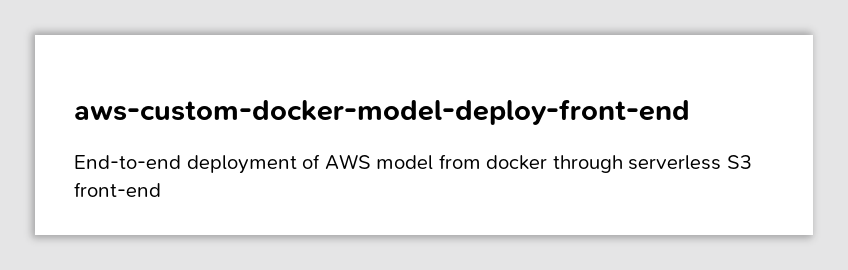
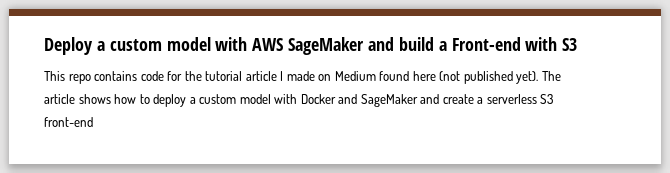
[74,99,690,125] [74,154,623,174] aws-custom-docker-model-deploy-front-end // End-to-end deployment of AWS model from docker through -> [44,37,578,55] [44,71,561,84] [44,94,484,107] Deploy a custom model with AWS SageMaker and build a Front-end with S3 // This repo contains code for the tutorial article I made on Medium found here (not published yet). The article shows how to deploy a custom model with Docker and SageMaker and create a

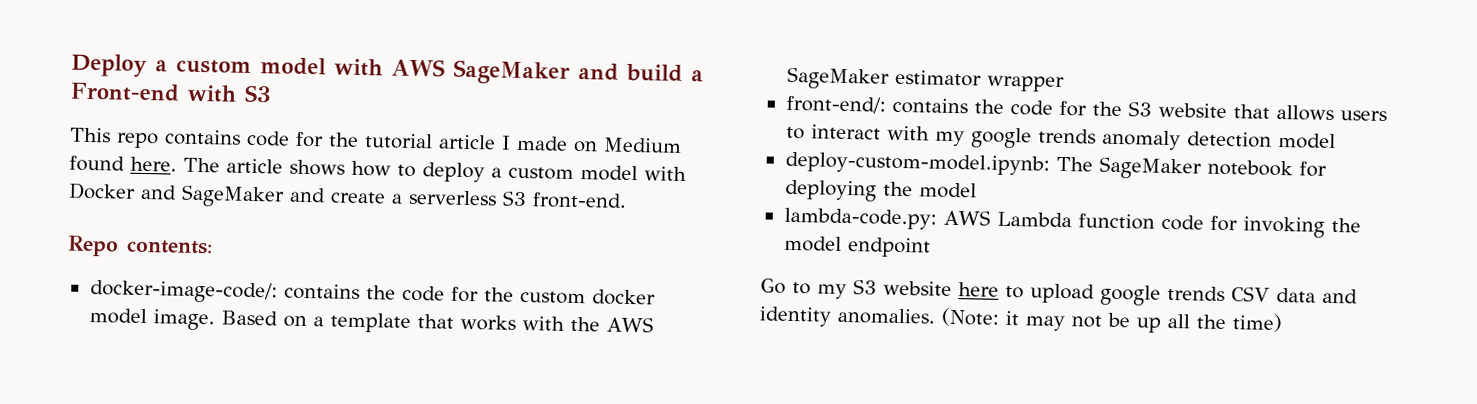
[412,71,539,84] here (not published yet). -> [130,156,177,172] here.
[44,117,93,127] front-end -> [532,192,627,209] [67,235,213,257] [89,280,656,306] [88,308,654,333] [786,66,1065,93] [785,95,1387,121] [785,124,1336,151] [784,151,1327,180] [784,179,977,202] [783,207,1361,238] [783,235,931,258] [760,278,1358,306] [759,306,1283,333] front-end. // Repo contents: // docker-image-code/: contains the code for the custom docker model image. Based on a template that works with the AWS SageMaker estimator wrapper // front-end/: contains the code for the S3 website that allows users to interact with my google trends anomaly detection model // deploy-custom-model.ipynb: The SageMaker notebook for deploying the model // lambda-code.py: AWS Lambda function code for invoking the model endpoint // Go to my S3 website here to upload google trends CSV data and identity anomalies. (Note: it may not be up all the time)

